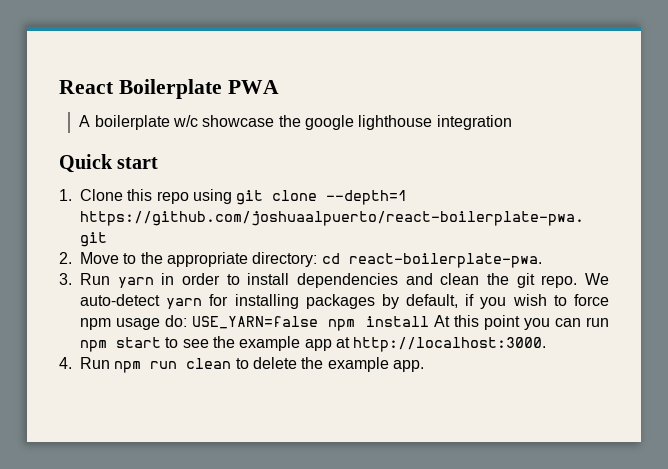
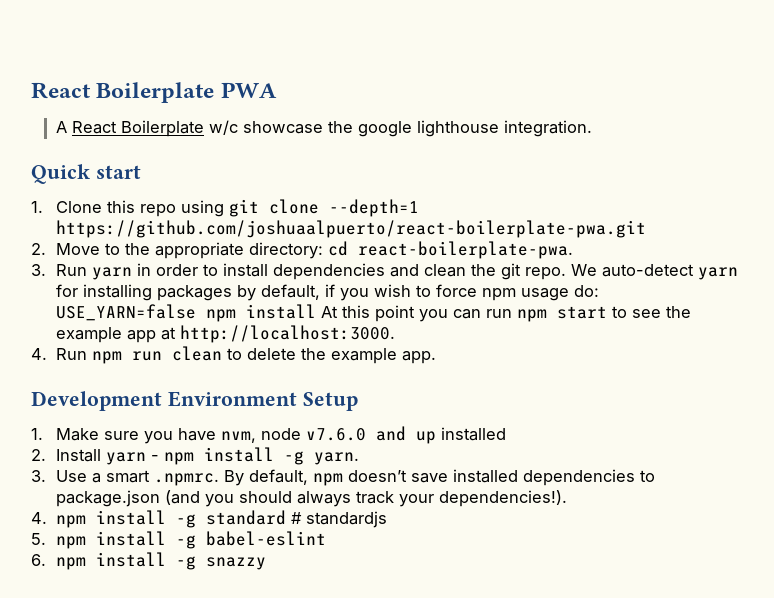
[94,115,170,130] boilerplate -> [71,120,204,137] React Boilerplate
[436,115,512,130] integration -> [503,120,592,137] integration.
(424, 366) none -> [31,391,358,411] [31,426,506,444] [31,447,359,465] [31,469,655,486] [55,490,567,507] [31,510,387,528] [31,531,326,549] [31,552,266,570] // Development Environment Setup // 1. Make sure you have nvm, node v7.6.0 and up installed // 2. Install yarn - npm install -g yarn. // 3. Use a smart .npmrc. By default, npm doesn’t save installed dependencies to package.json (and you should always track your dependencies!). // 4. npm install -g standard # standardjs // 5. npm install -g babel-eslint // 6. npm install -g snazzy

